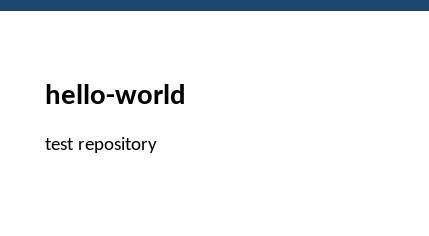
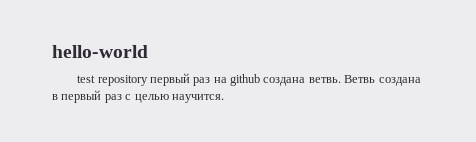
(157, 145) none -> [149,73,421,86] [52,90,224,103] первый раз на github создана ветвь. Ветвь создана в первый раз с целью научится.

